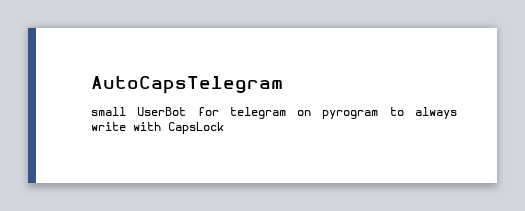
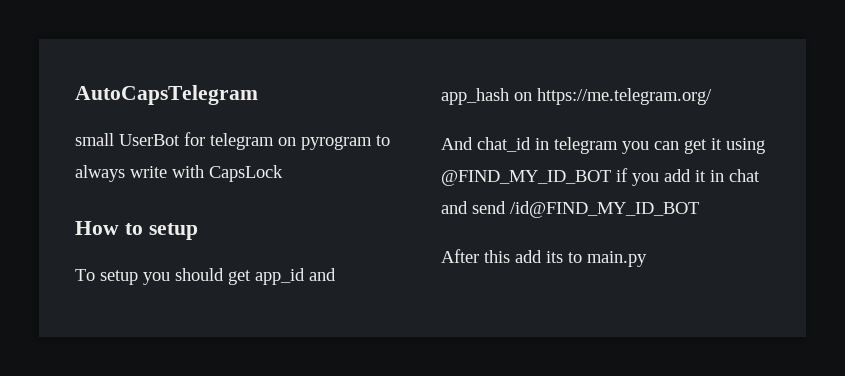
(224, 128) none -> [75,221,198,240] [75,268,336,285] [441,88,712,105] [441,137,765,154] [441,168,760,186] [441,201,699,218] [441,249,647,267] // How to setup // To setup you should get app_id and app_hash on https://me.telegram.org/ // And chat_id in telegram you can get it using @FIND_MY_ID_BOT if you add it in chat and send /id@FIND_MY_ID_BOT // After this add its to main.py

